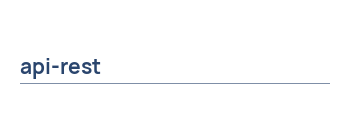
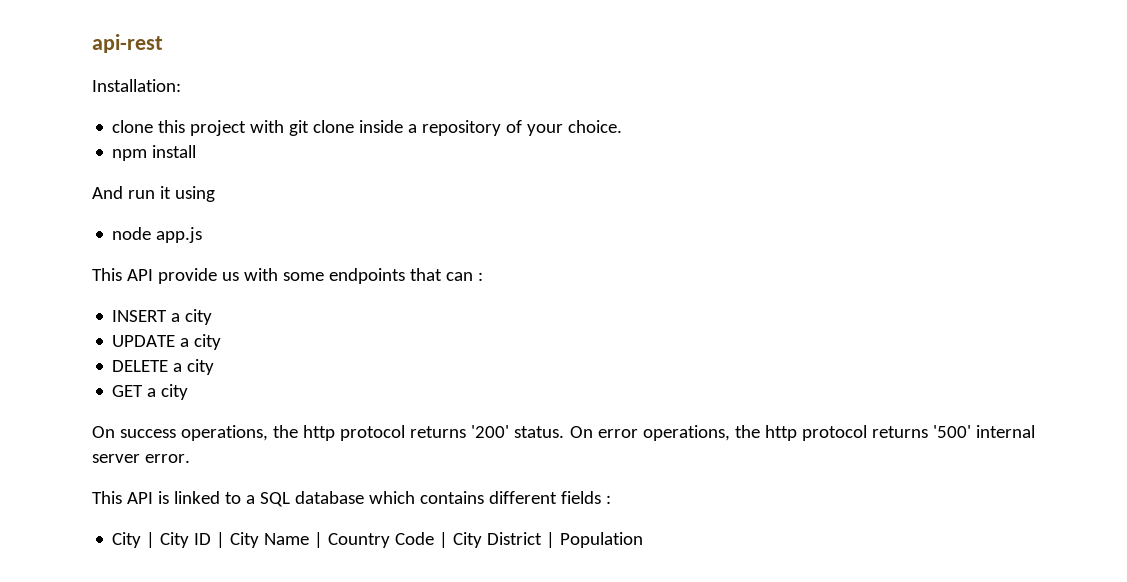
(101, 68) none -> [92,79,181,92] [112,120,623,136] [112,145,197,161] [92,186,215,202] [112,227,203,243] [92,268,483,284] [112,309,213,325] [112,334,222,350] [112,359,215,375] [112,384,189,400] [92,425,1035,441] [92,454,190,463] [92,491,611,507] [112,532,644,548] // Installation: // clone this project with git clone inside a repository of your choice. // npm install // And run it using // node app.js // This API provide us with some endpoints that can : // INSERT a city // UPDATE a city // DELETE a city // GET a city // On success operations, the http protocol returns '200' status. On error operations, the http protocol returns '500' internal server error. // This API is linked to a SQL database which contains different fields : // City | City ID | City Name | Country Code | City District | Population

